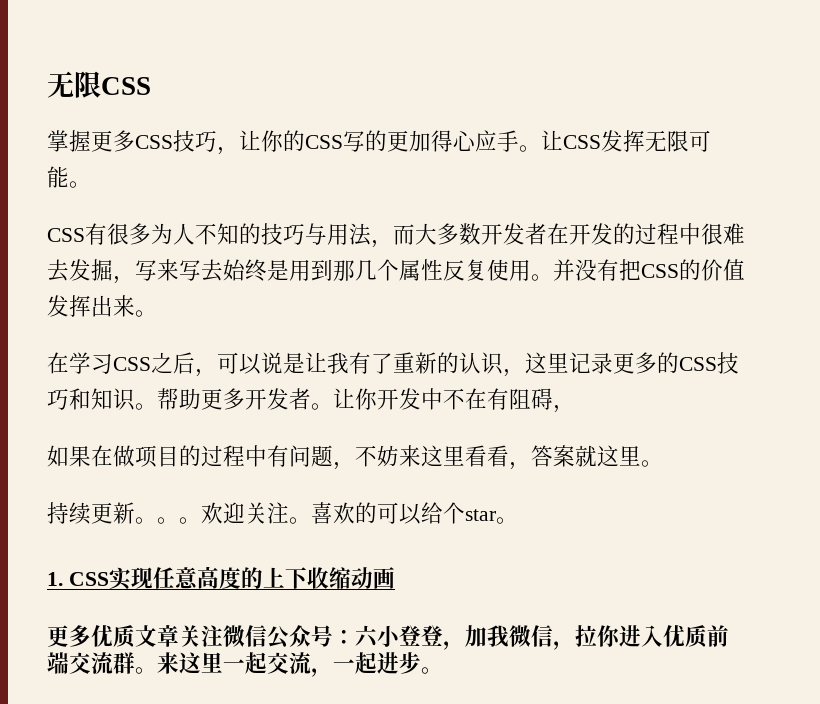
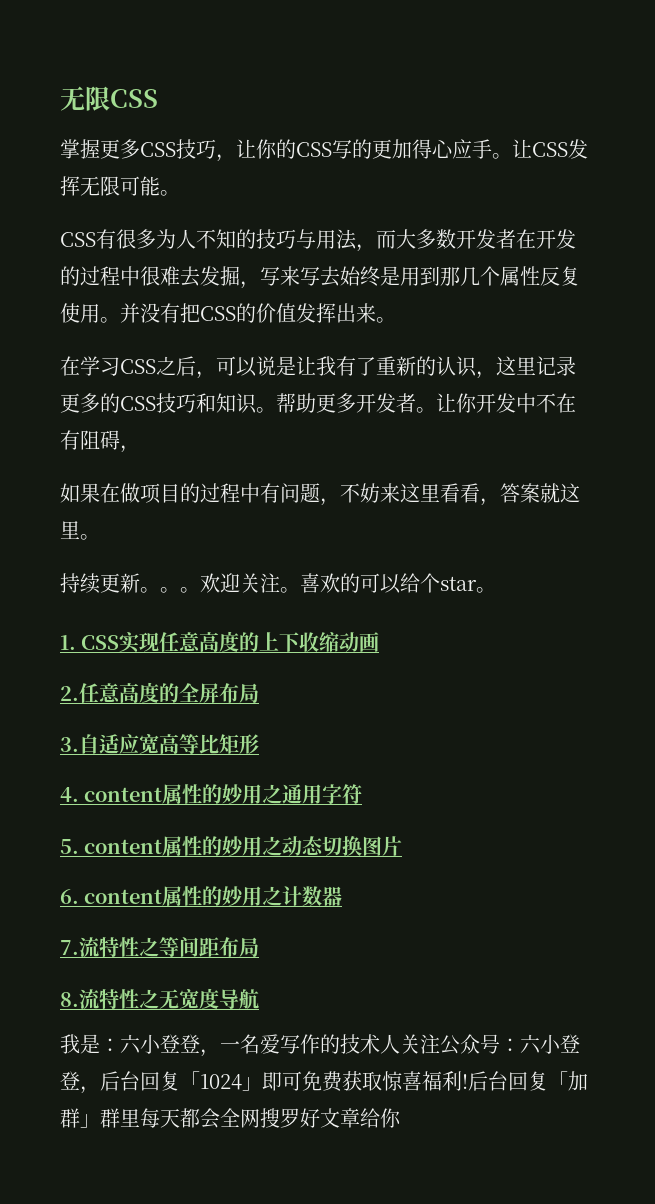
[47,625,267,647] 更多优质文章关注微信 -> [60,682,259,703] [60,733,259,754] [60,784,363,804] [60,835,403,856] [60,886,343,906] [60,937,259,957] [60,988,259,1009] [60,1034,440,1057] 2.任意高度的全屏布局 // 3.自适应宽高等比矩形 // 4. content属性的妙用之通用字符 // 5. content属性的妙用之动态切换图片 // 6. content属性的妙用之计数器 // 7.流特性之等间距布局 // 8.流特性之无宽度导航 // 我是：六小登登，一名爱写作的技术人关注
[465,625,729,650] [47,652,443,677] 加我微信，拉你进入优质前端交流群。来这里一起交流，一起进步。 -> [100,1071,588,1092] [60,1108,401,1129] 后台回复「1024」即可免费获取惊喜福利!后台回复「加群」群里每天都会全网搜罗好文章给你

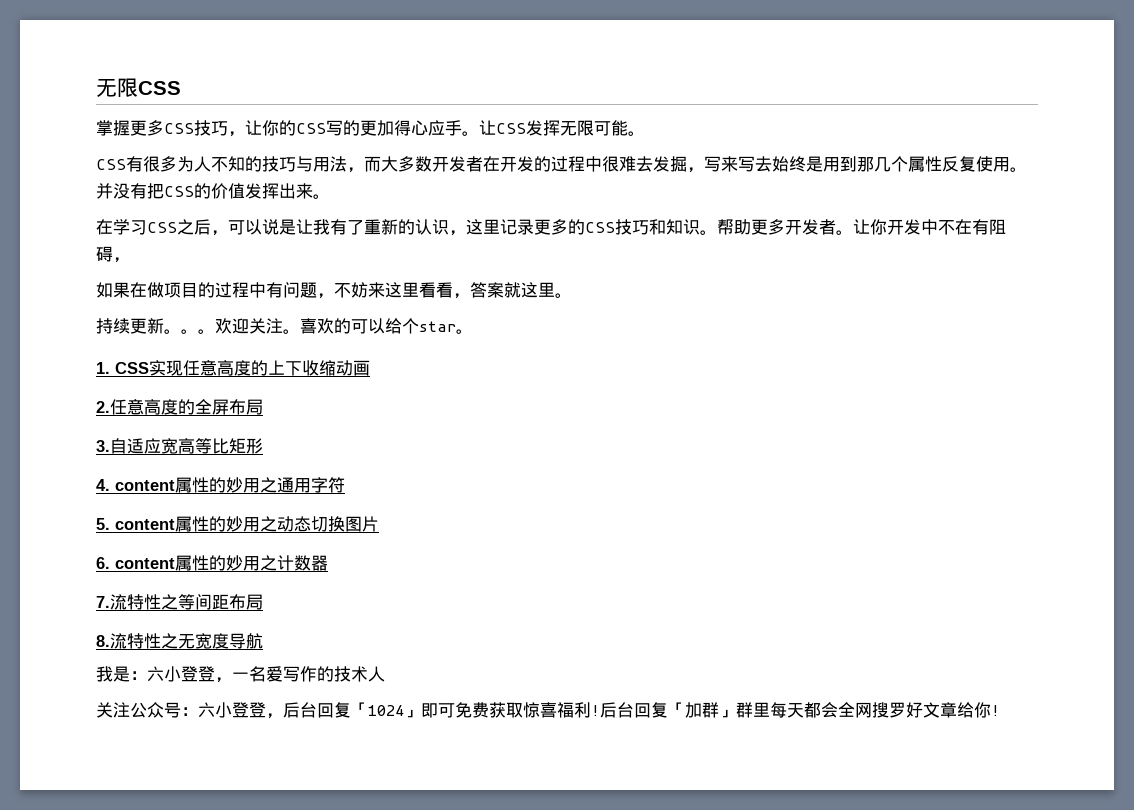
(400, 1044) none -> (385, 674) //
(401, 1118) none -> [991,705,1000,716] !

